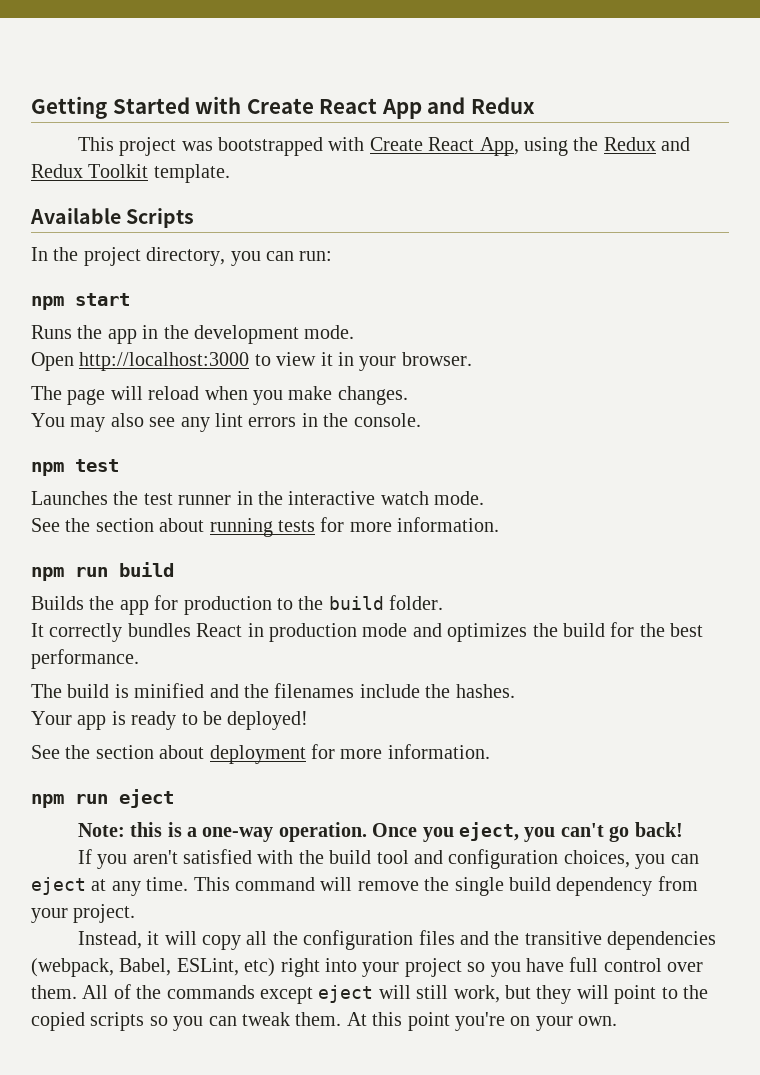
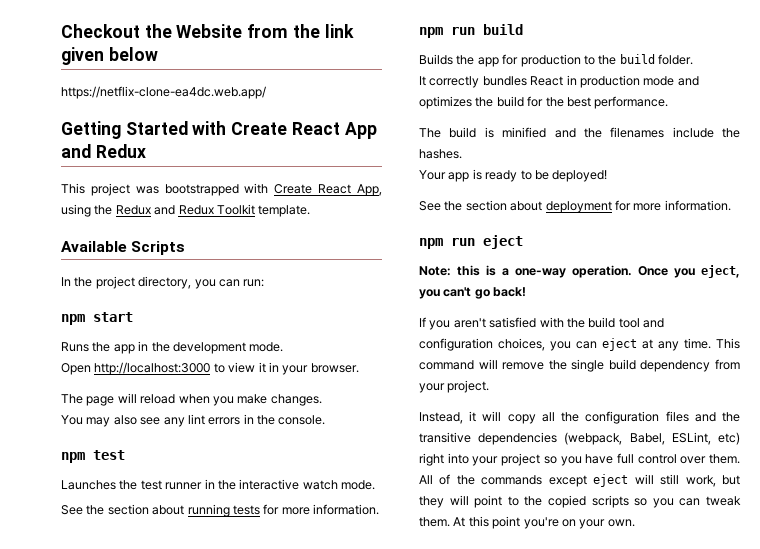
(31, 107) none -> [61,24,354,38] [61,47,158,65] [61,86,266,99] Checkout the Website from the link given below // https://netflix-clone-ea4dc.web.app/ //

